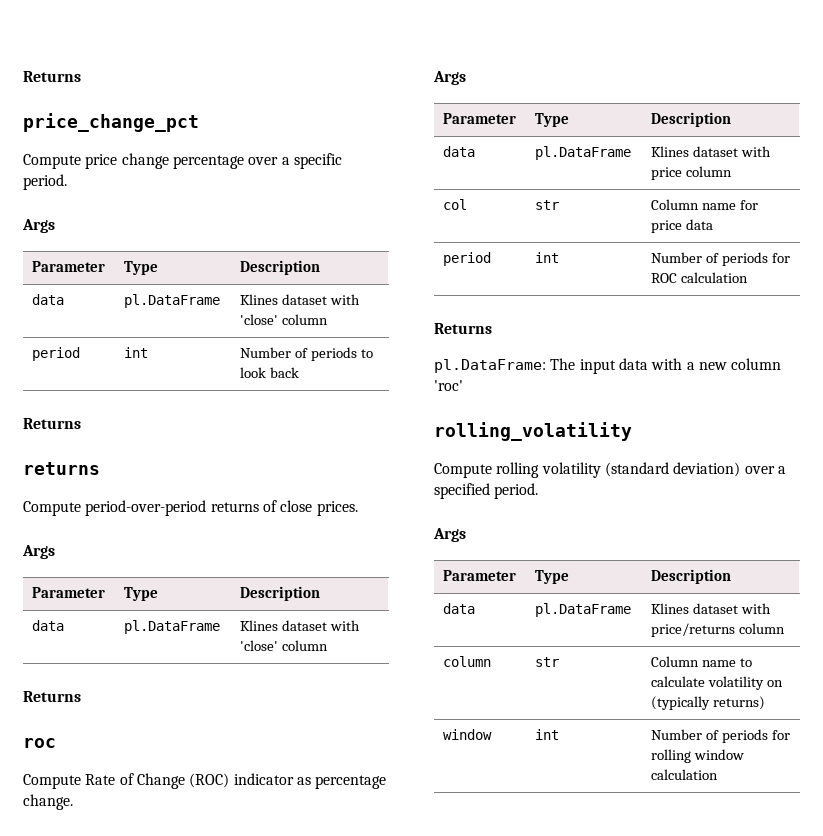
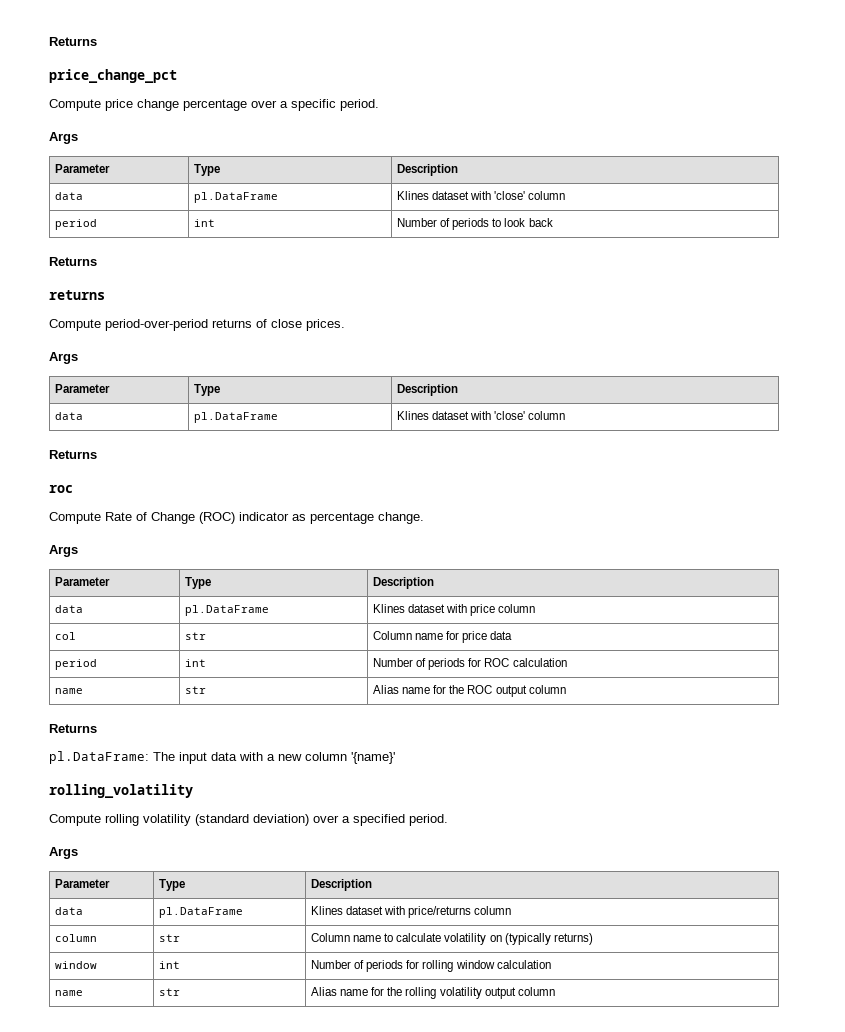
(749, 277) none -> [54,688,83,694] [184,686,206,694] [372,685,566,697] // name | str | Alias name for the ROC output column
[434,380,463,391] 'roc' -> [351,752,395,764] '{name}'
(719, 774) none -> [54,990,83,996] [158,988,180,996] [310,987,555,999] // name | str | Alias name for the rolling volatility output column

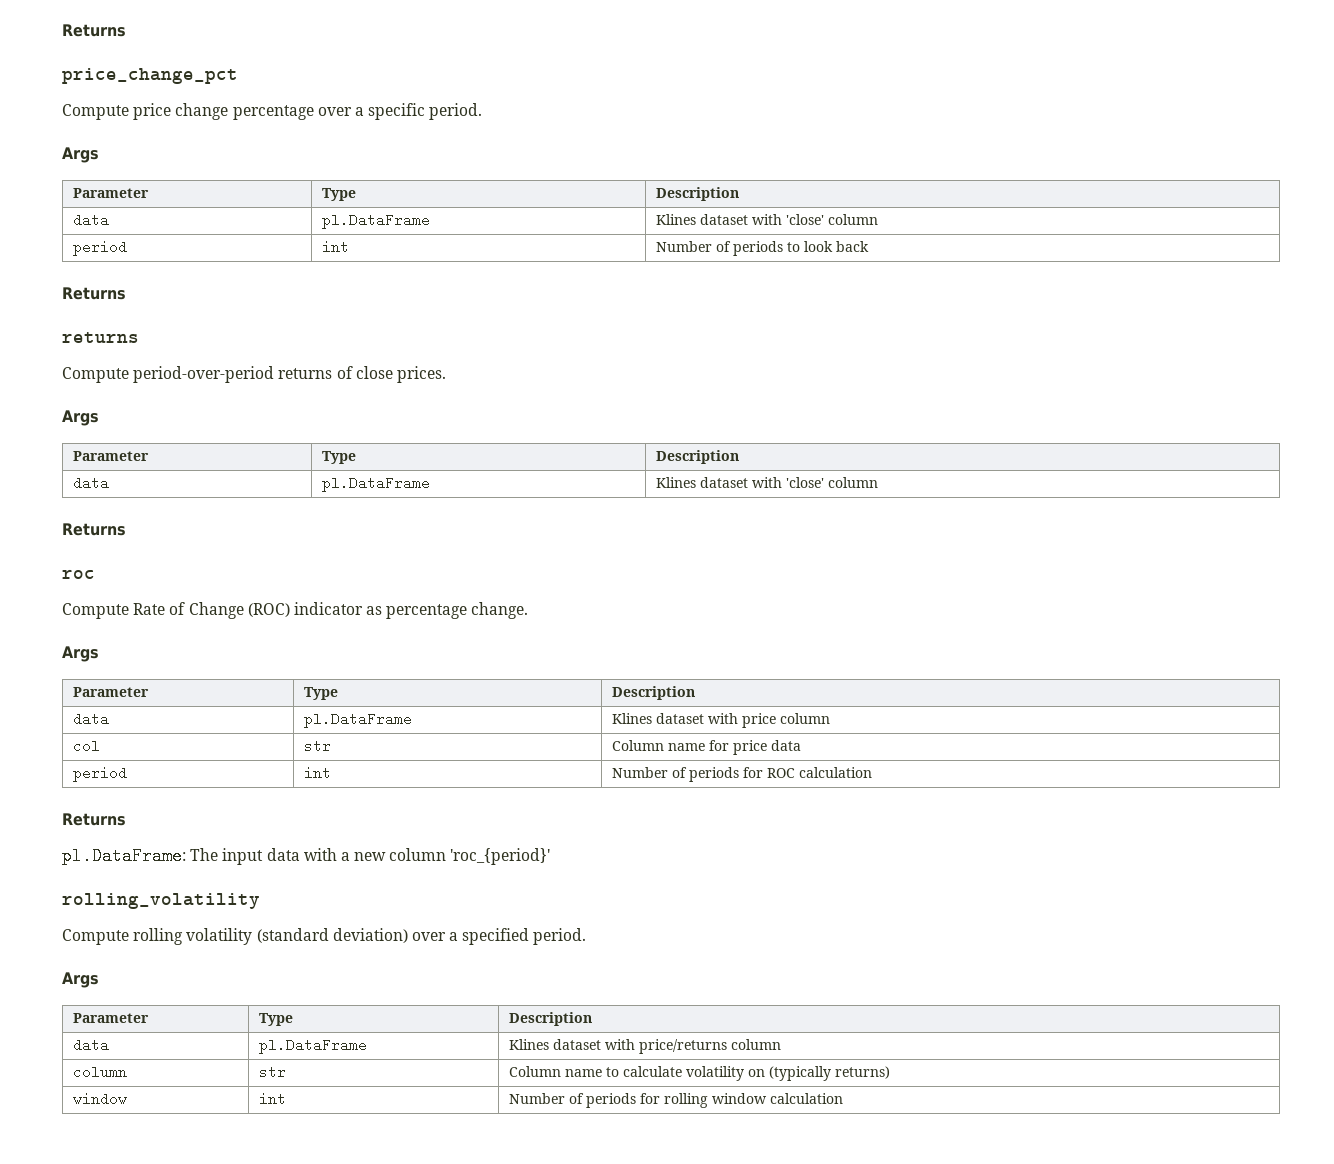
[54,688,83,694] [184,686,206,694] [372,685,566,697] // name | str | Alias name for the ROC output column -> (873, 772) none
[351,752,395,764] '{name}' -> [450,848,551,865] 'roc_{period}'
[54,990,83,996] [158,988,180,996] [310,987,555,999] // name | str | Alias name for the rolling volatility output column -> (844, 1098) none

